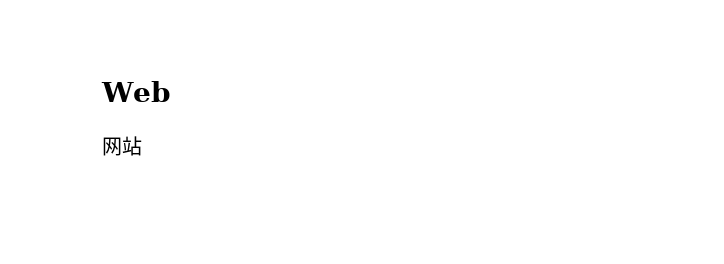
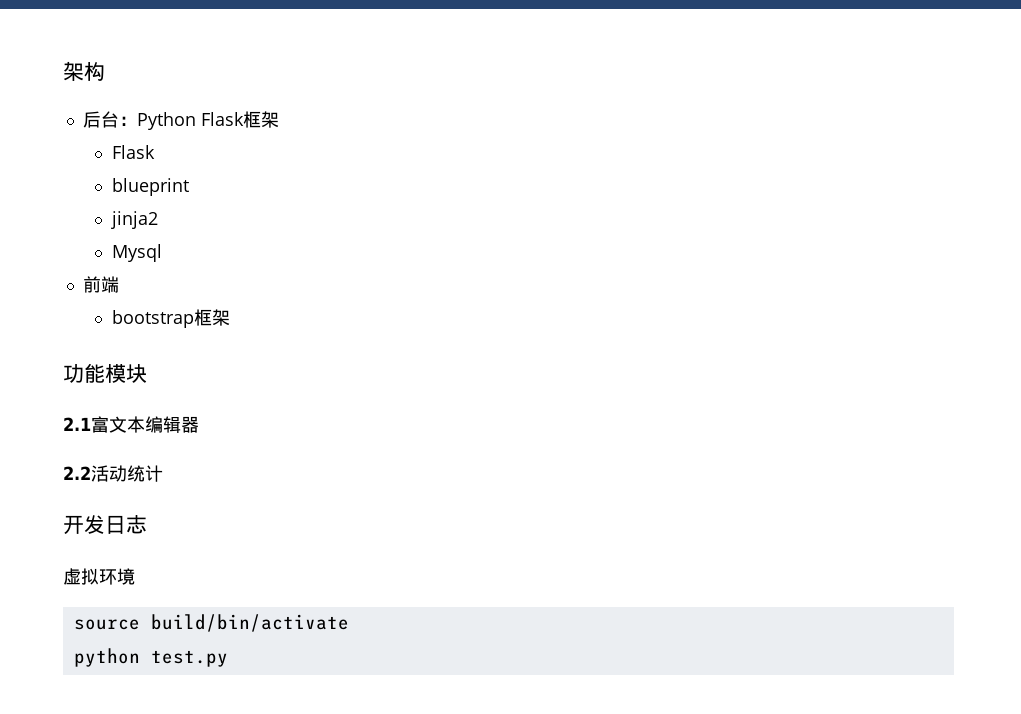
[101,81,171,102] [102,136,142,156] Web // 网站 -> [63,61,105,81] [82,111,279,130] [111,145,155,159] [111,178,189,196] [110,211,158,229] [111,244,162,262] [82,276,119,293] [111,309,230,328] [63,363,147,383] [63,416,199,433] [63,465,163,482] [63,515,147,535] [63,568,135,585] [73,614,349,632] [73,648,228,667] 架构 // 后台：Python Flask框架 // Flask // blueprint // jinja2 // Mysql // 前端 // bootstrap框架 // 功能模块 // 2.1富文本编辑器 // 2.2活动统计 // 开发日志 // 虚拟环境 // source build/bin/activate // python test.py

